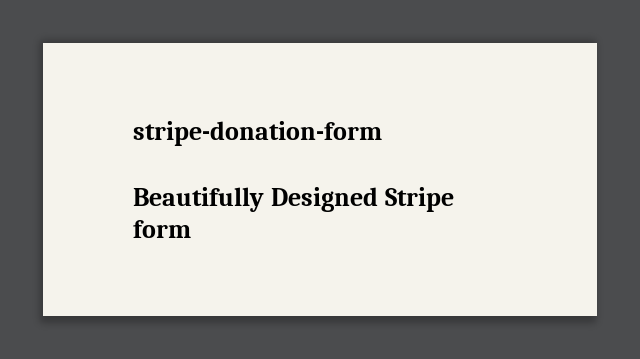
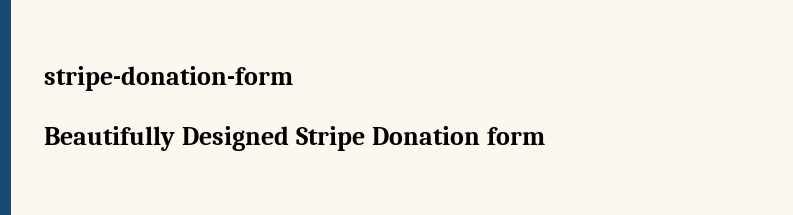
(454, 199) none -> [372,126,481,145] Donation

